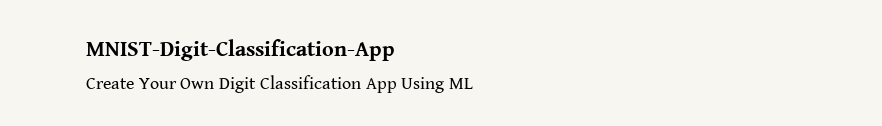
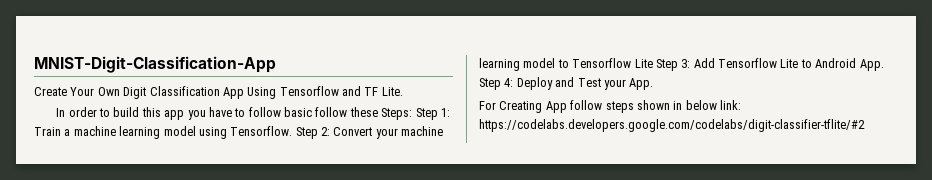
[449,78,474,89] ML -> [279,86,403,96] [56,107,450,120] [34,126,444,139] [479,58,884,71] [479,77,654,90] [479,100,741,113] [479,119,865,132] Tensorflow and TF Lite. // In order to build this app you have to follow basic follow these Steps: Step 1: Train a machine learning model using Tensorflow. Step 2: Convert your machine learning model to Tensorflow Lite Step 3: Add Tensorflow Lite to Android App. Step 4: Deploy and Test your App. // For Creating App follow steps shown in below link: https://codelabs.developers.google.com/codelabs/digit-classifier-tflite/#2

